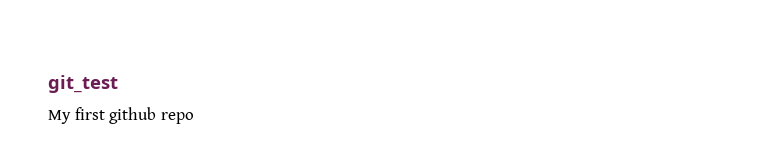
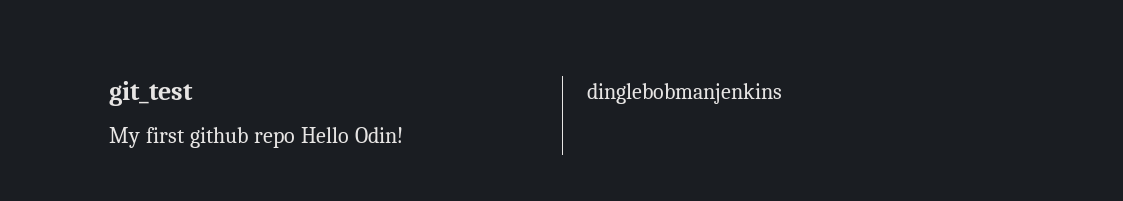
(194, 118) none -> [300,127,403,143] [587,83,782,104] Hello Odin! dinglebobmanjenkins

